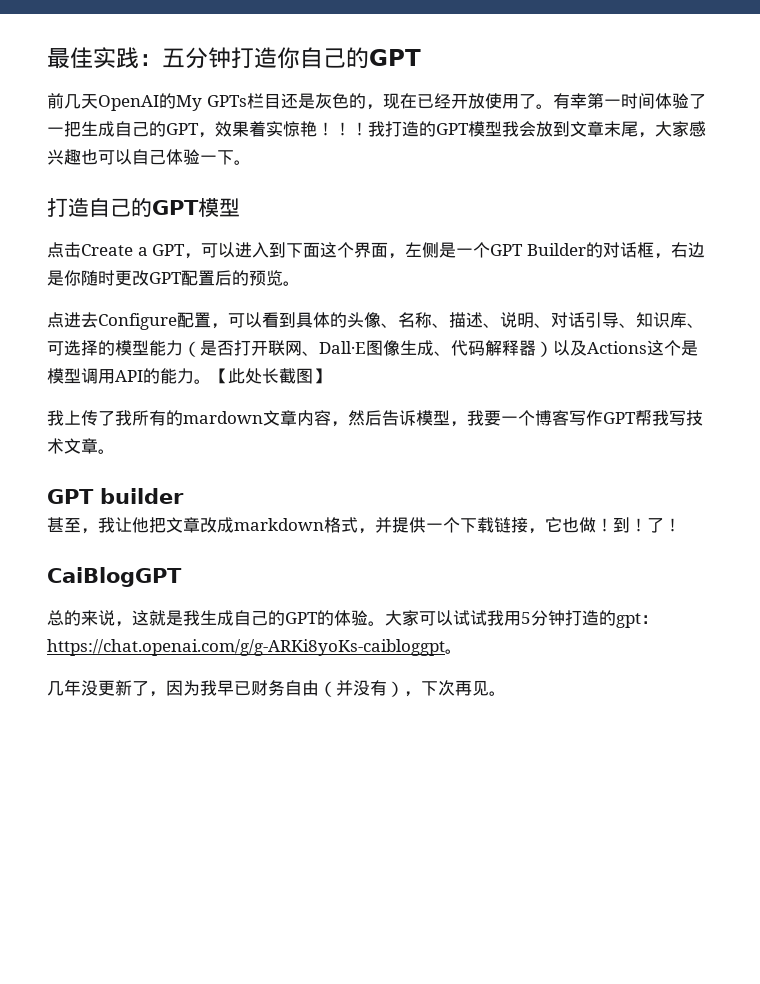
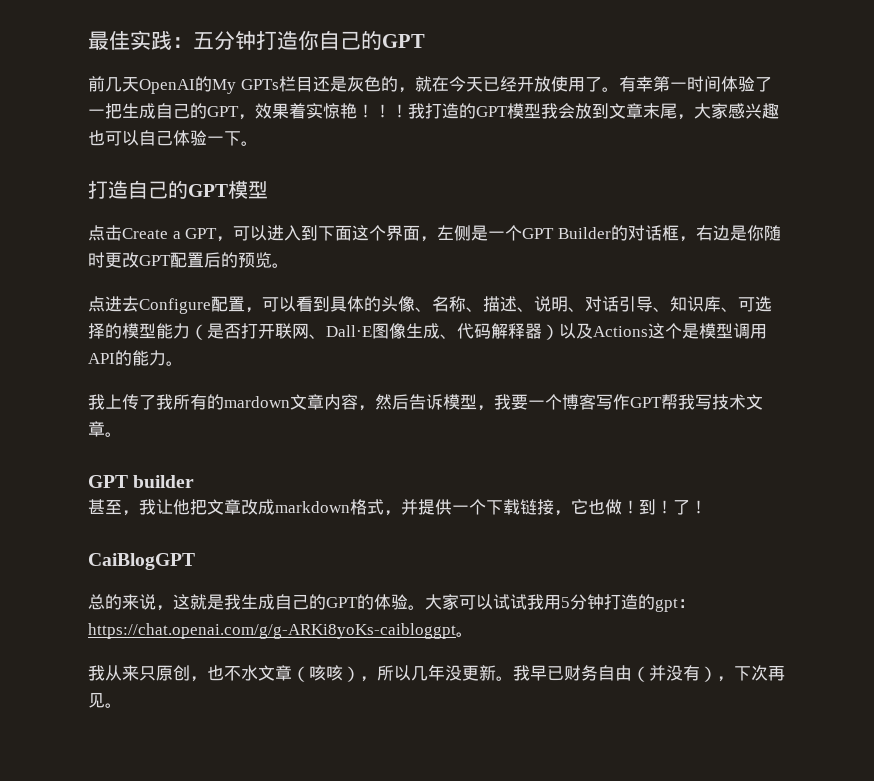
[382,93,417,109] 现在 -> [414,76,483,92] 就在今天
[211,368,330,384] 【此处长截图】 -> (183, 363) none
(462, 651) none -> [88,665,411,682] 我从来只原创，也不水文章（咳咳），所以
[132,680,200,697] 了，因为 -> [496,676,513,681] 。

